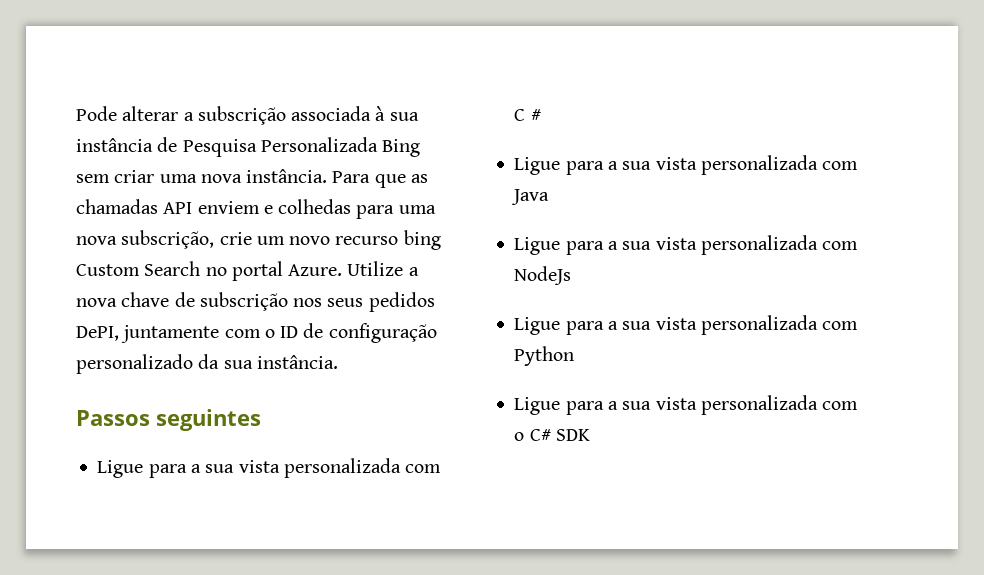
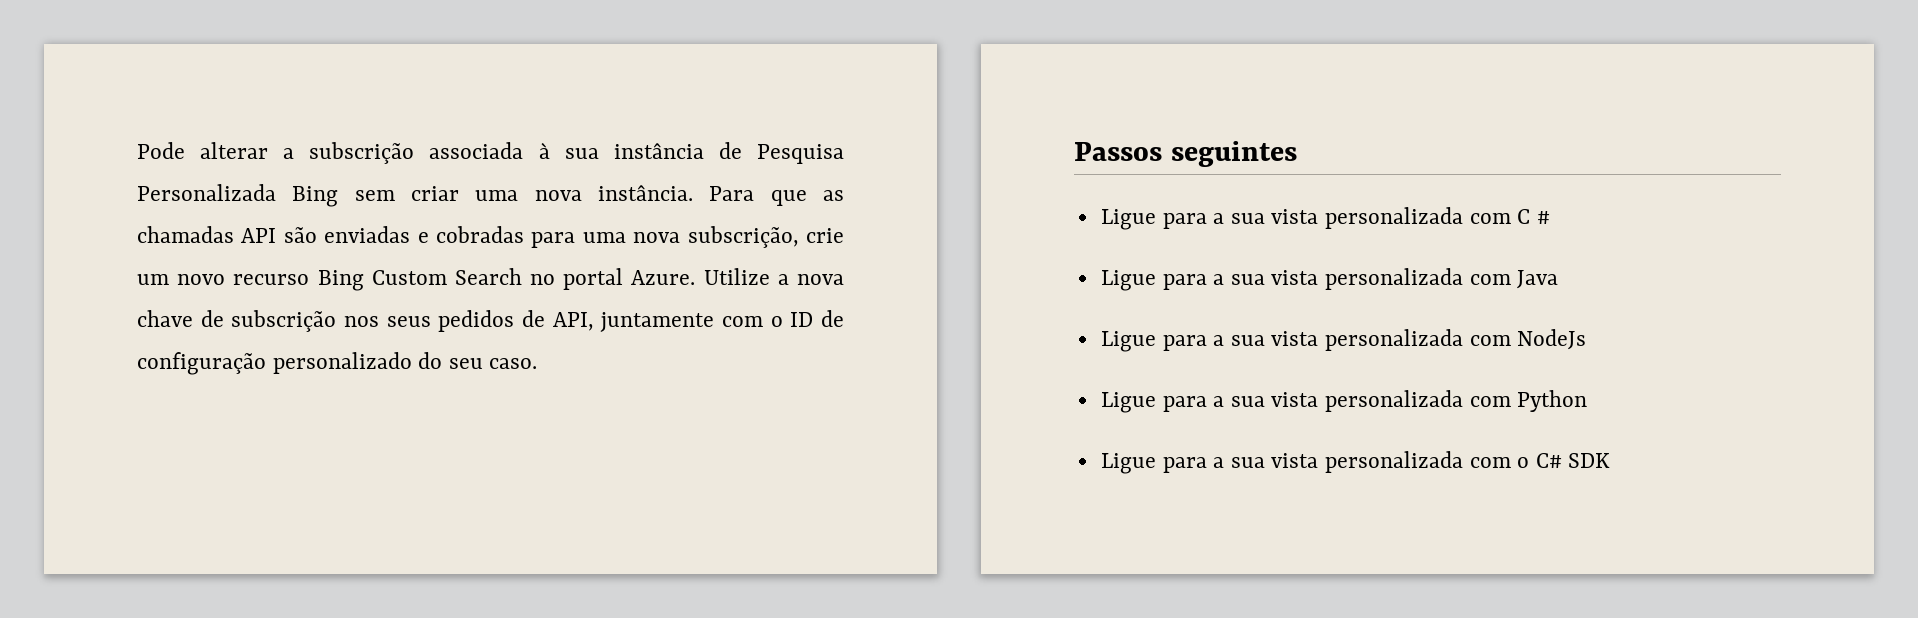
[197,199,352,214] enviem e colhedas -> [283,226,524,243] são enviadas e cobradas
[403,230,441,250] bing -> [317,270,364,291] Bing
[76,326,119,341] DePI, -> [522,310,594,331] de API,
[198,354,338,369] da sua instância. -> [418,352,538,369] do seu caso.

